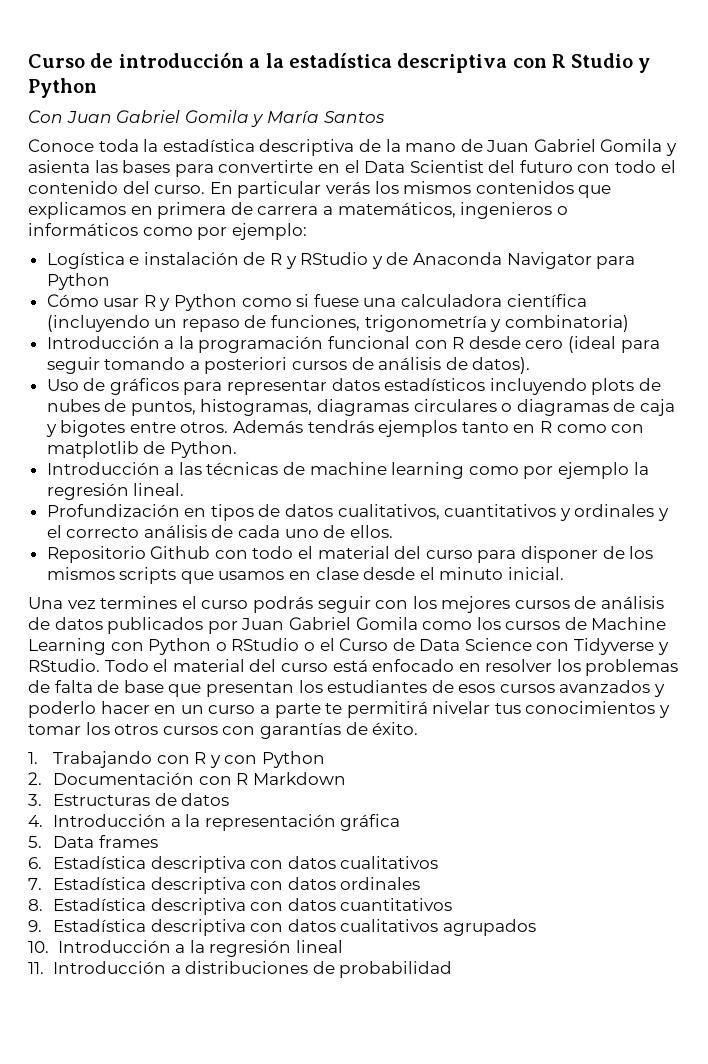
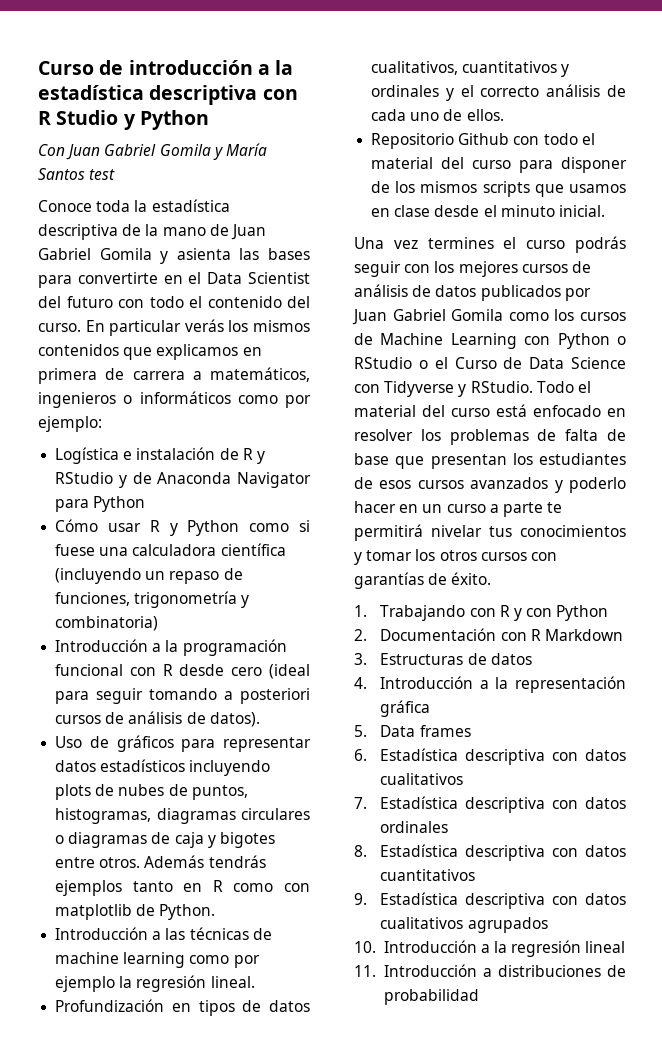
(384, 117) none -> [89,169,116,180] test

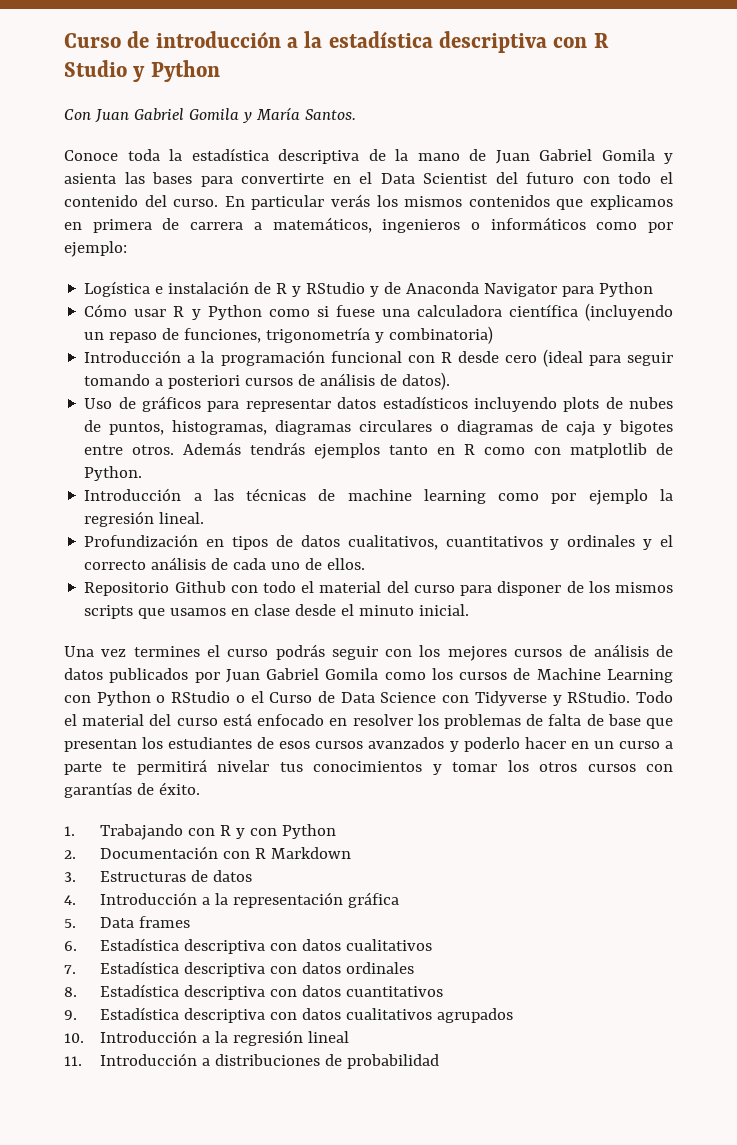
[38,168,116,180] Santos test -> [304,109,356,120] Santos.

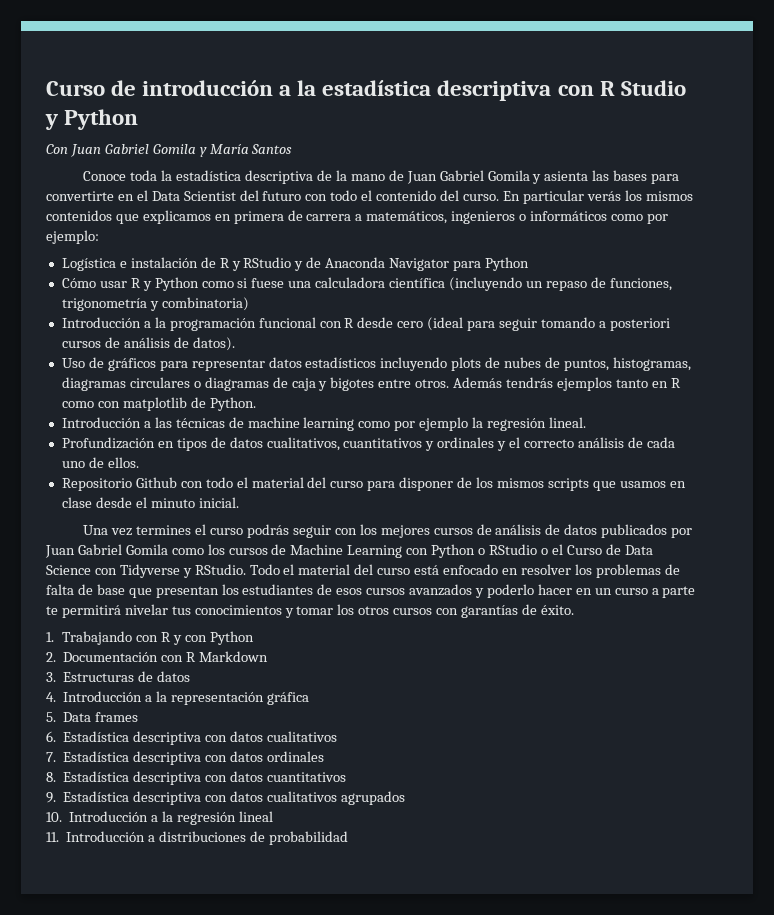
[304,109,356,120] Santos. -> [251,144,293,154] Santos

